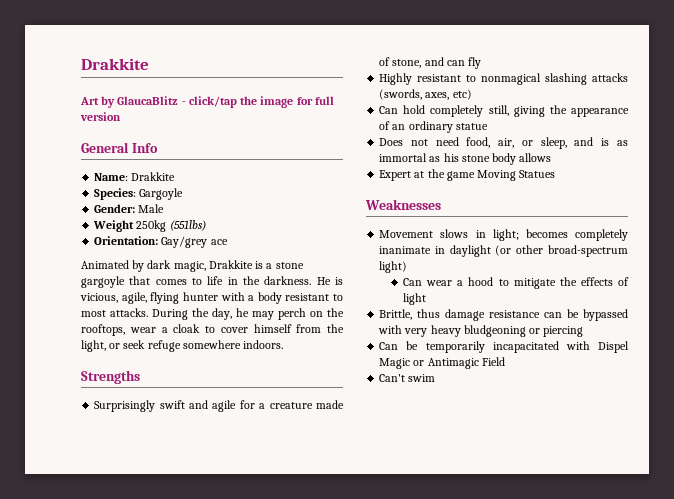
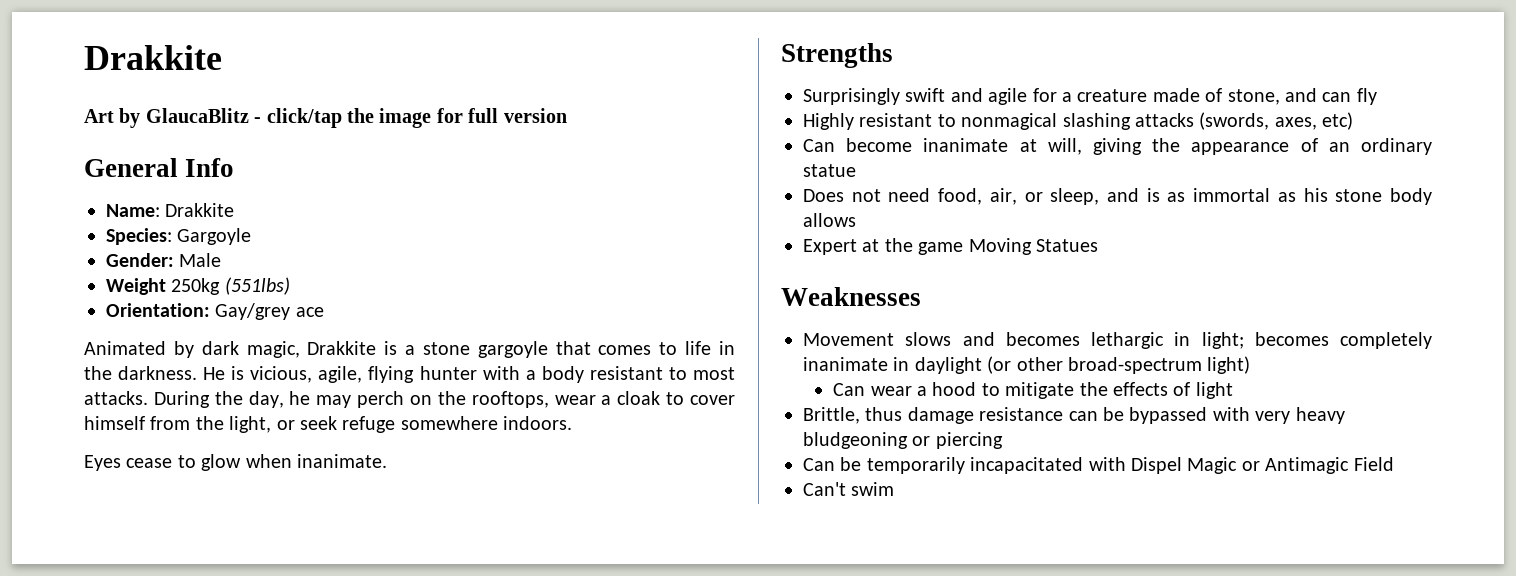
(284, 344) none -> [84,454,387,471] // Eyes cease to glow when inanimate.
[403,105,509,117] hold completely still, -> [846,138,1082,155] become inanimate at will,
(469, 233) none -> [962,332,1164,349] and becomes lethargic

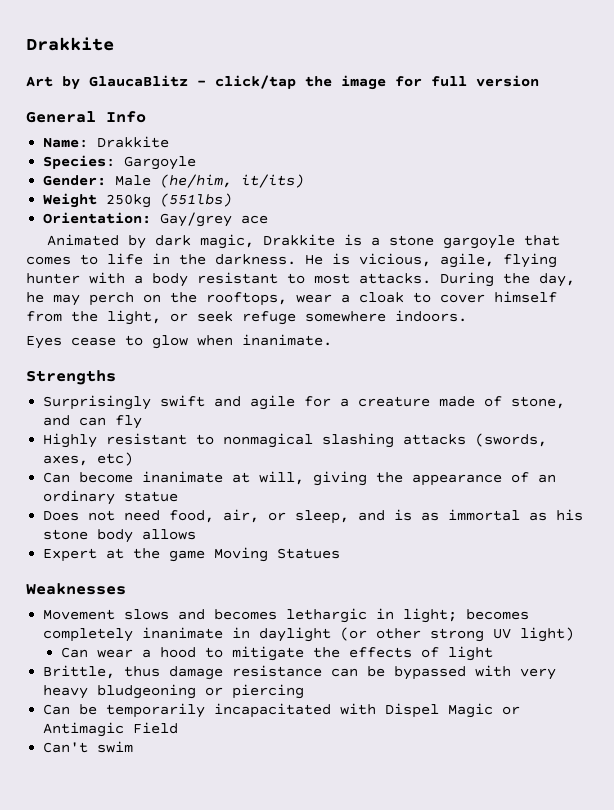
(222, 260) none -> [160,174,305,188] (he/him, it/its)
[1068,357,1202,374] broad-spectrum -> [430,628,512,642] strong UV

